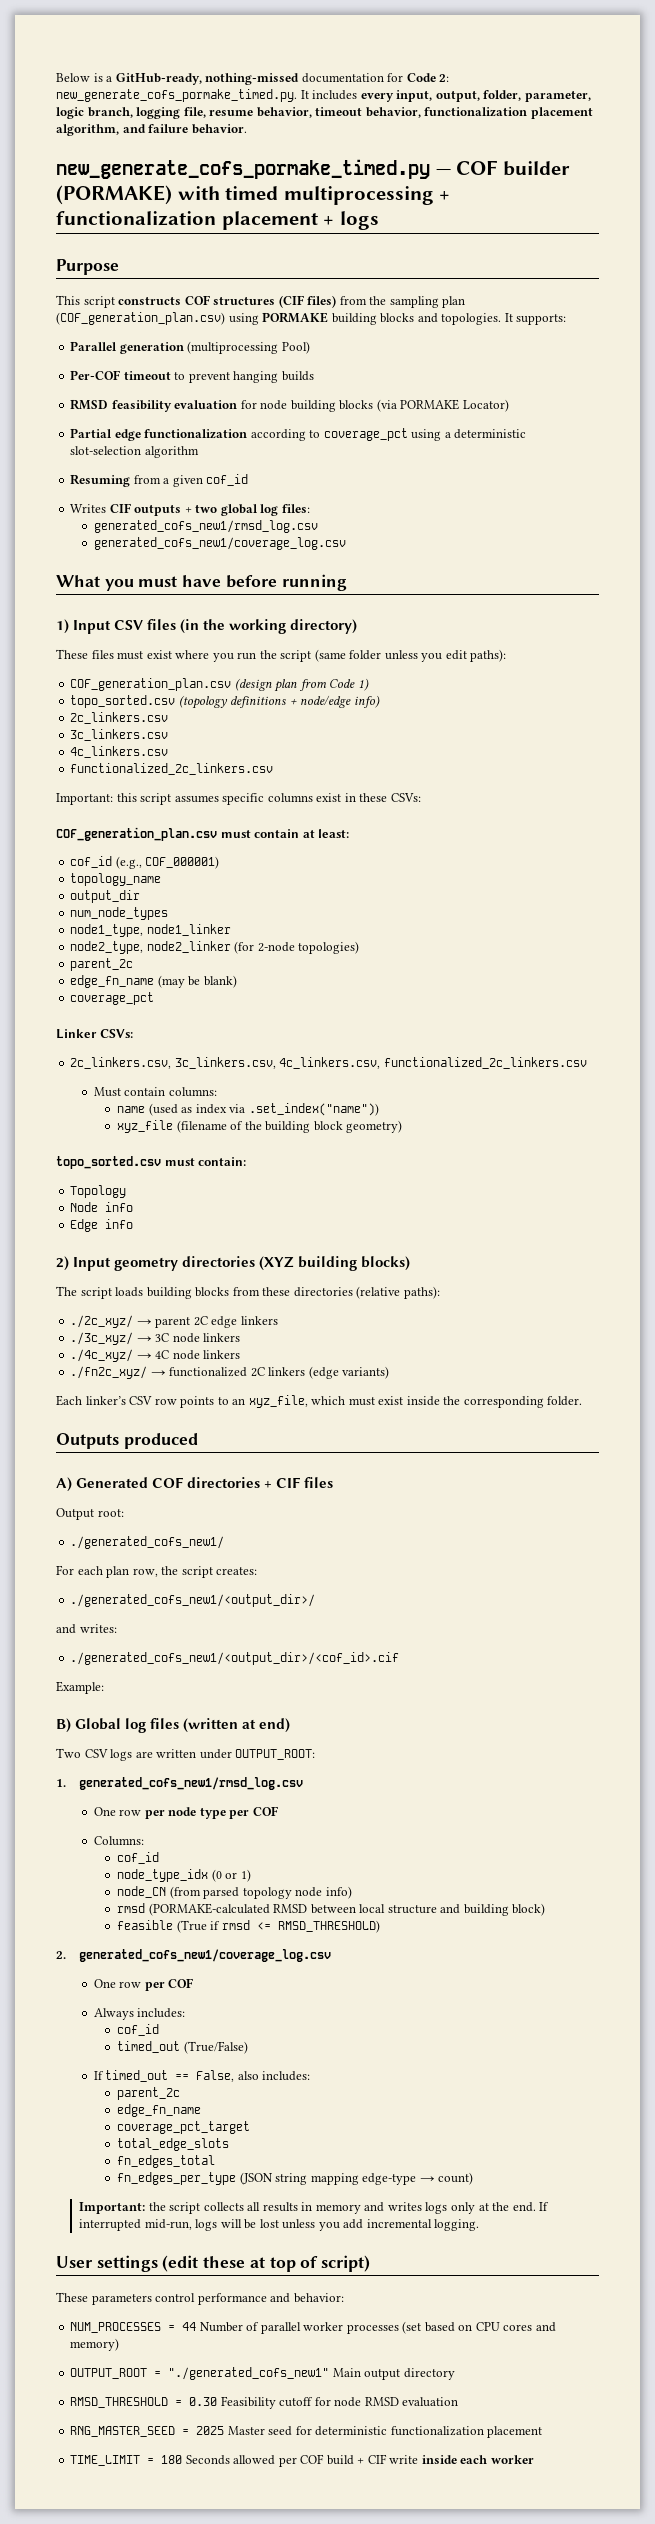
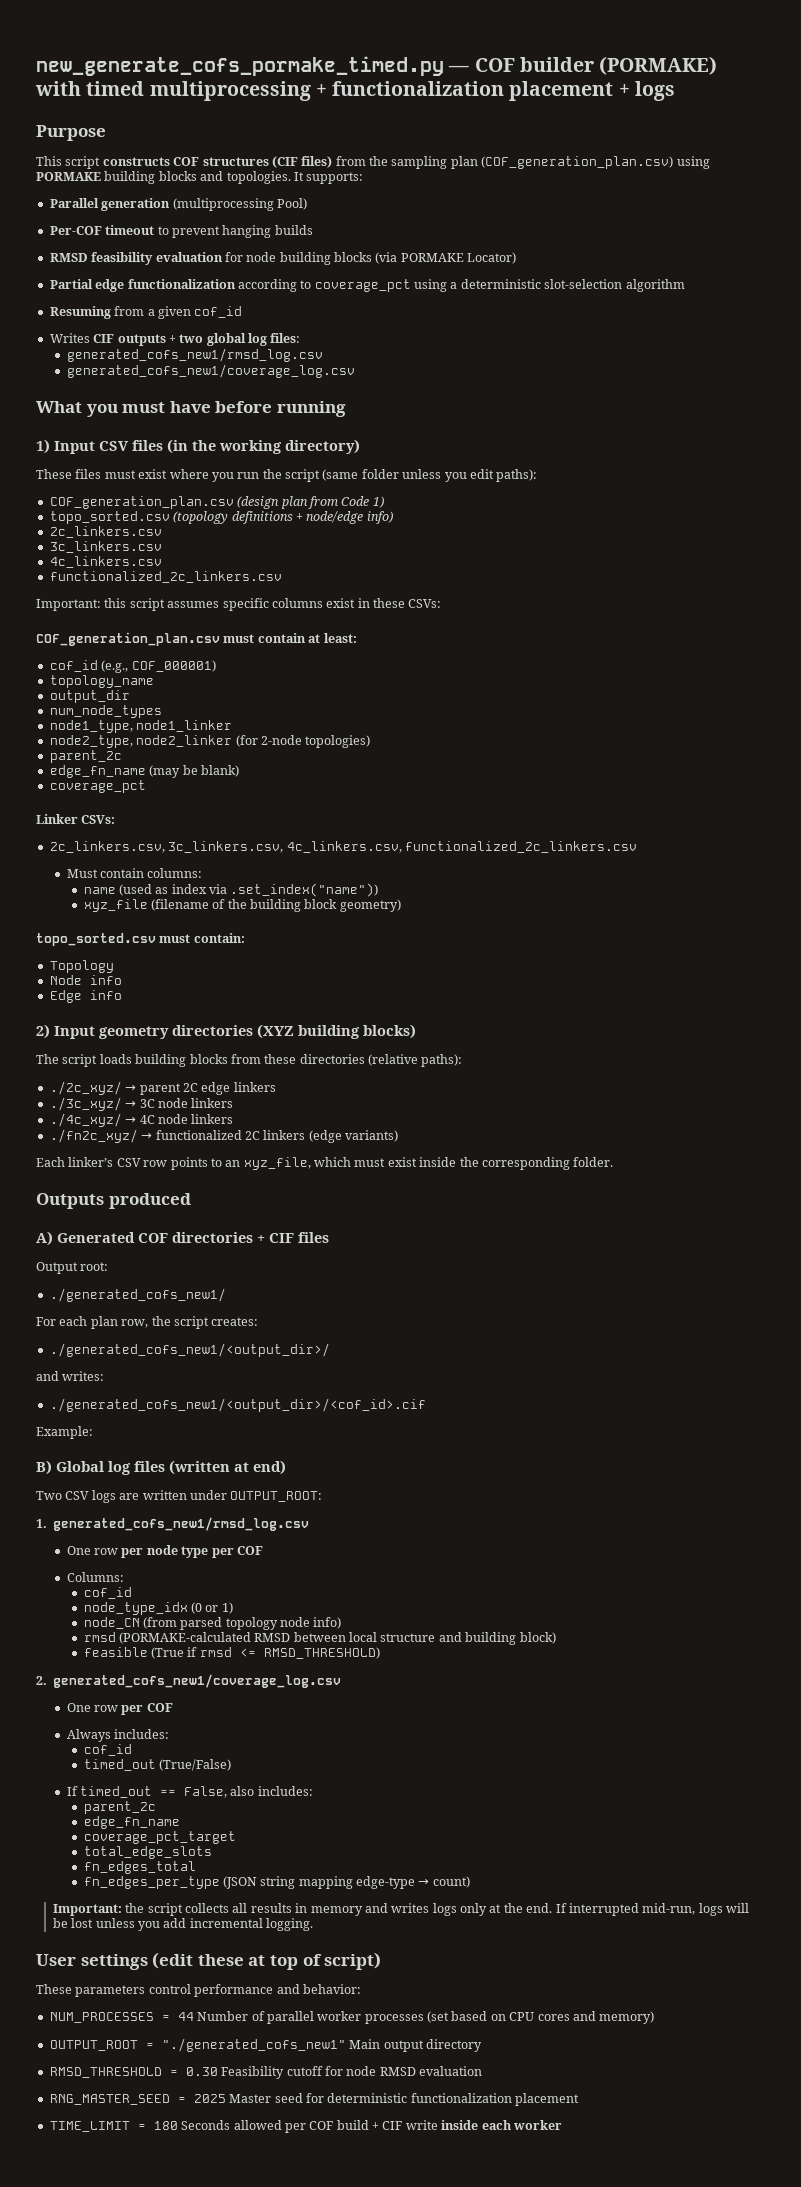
[56,73,450,85] [56,89,591,102] [56,107,593,119] [56,124,247,136] Below is a GitHub-ready, nothing-missed documentation for Code 2: new_generate_cofs_pormake_timed.py. It includes every input, output, folder, parameter, logic branch, logging file, resume behavior, timeout behavior, functionalization placement algorithm, and failure behavior. // -> (36, 66) none

